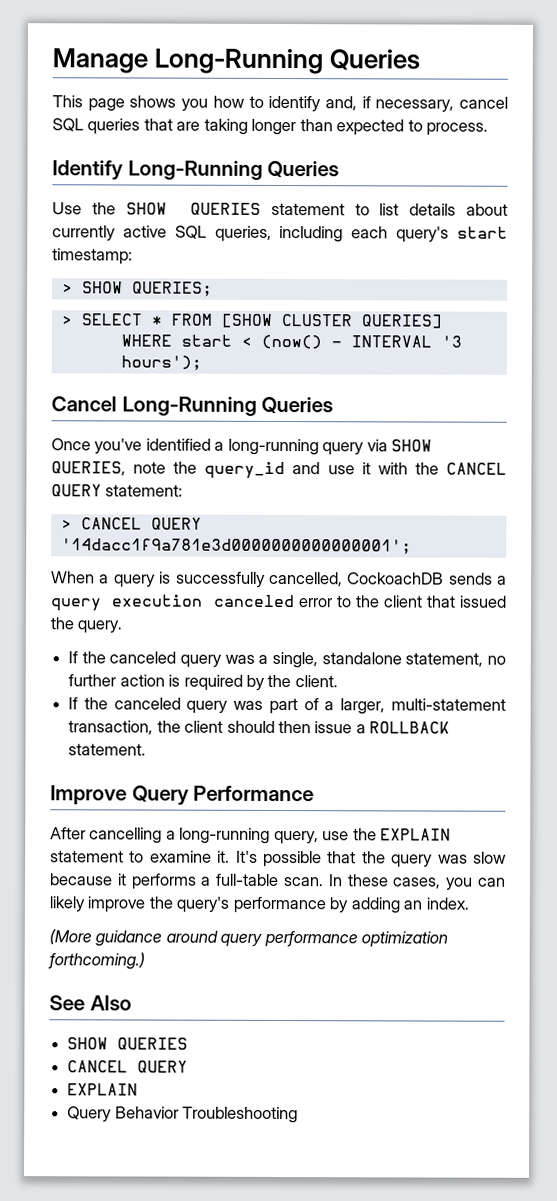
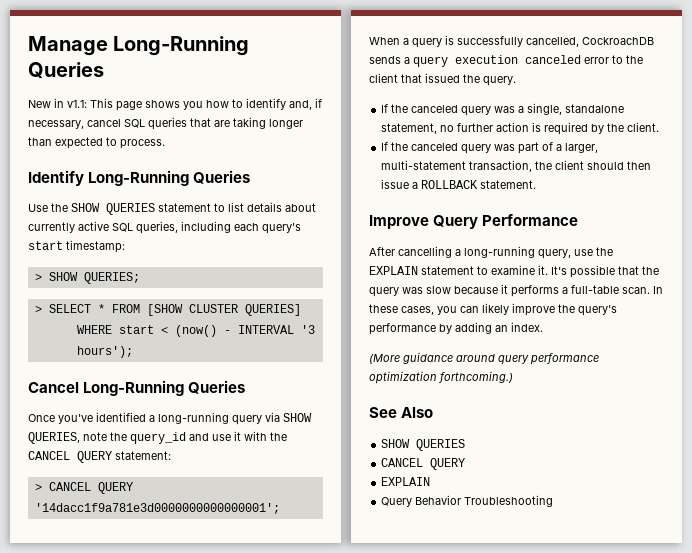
(421, 60) none -> [28,98,87,108] New in v1.1:
[347,572,445,585] CockoachDB -> [582,37,654,45] CockroachDB

